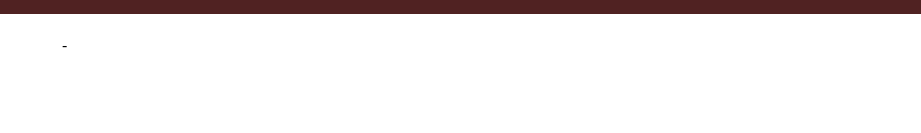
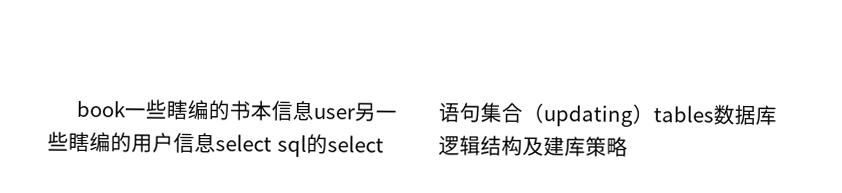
[62,45,67,51] - -> [75,99,397,122] [47,131,384,157] [438,102,777,127] [438,135,628,157] book一些瞎编的书本信息user另一些瞎编的用户信息select sql的select语句集合（updating）tables数据库逻辑结构及建库策略

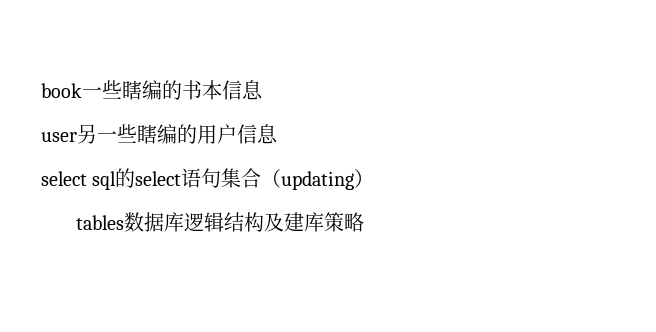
(314, 111) none -> (263, 90) //
(216, 143) none -> (278, 134) //
(654, 114) none -> (375, 178) //

